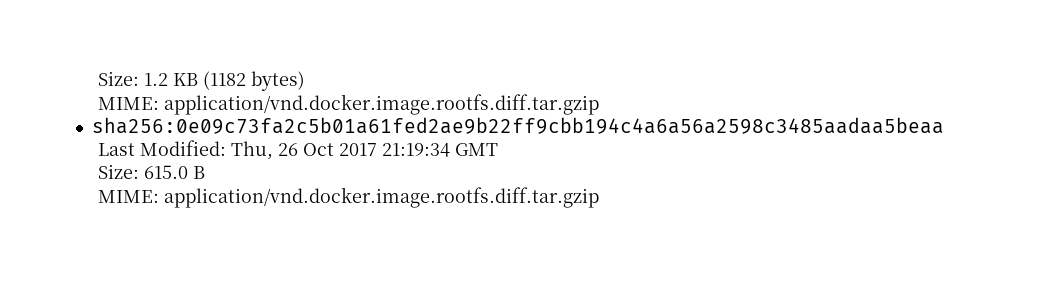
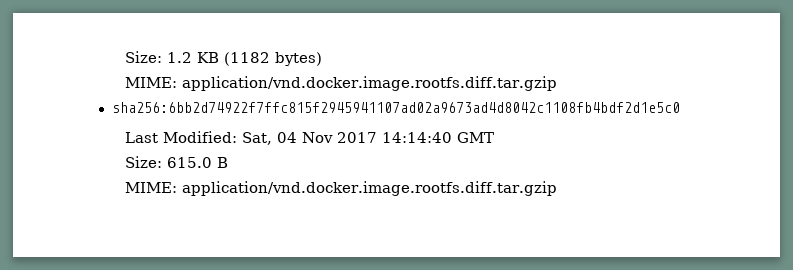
[92,117,945,134] sha256:0e09c73fa2c5b01a61fed2ae9b22ff9cbb194c4a6a56a2598c3485aadaa5beaa -> [111,102,680,113] sha256:6bb2d74922f7ffc815f2945941107ad02a9673ad4d8042c1108fb4bdf2d1e5c0
[230,141,450,160] Thu, 26 Oct 2017 21:19:34 -> [241,132,452,145] Sat, 04 Nov 2017 14:14:40

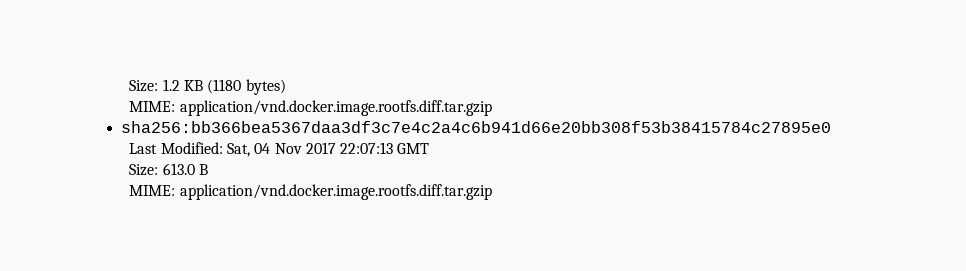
[223,52,270,66] (1182 -> [207,79,242,94] (1180
[111,102,680,113] sha256:6bb2d74922f7ffc815f2945941107ad02a9673ad4d8042c1108fb4bdf2d1e5c0 -> [121,121,832,133] sha256:bb366bea5367daa3df3c7e4c2a4c6b941d66e20bb308f53b38415784c27895e0
[381,132,452,143] 14:14:40 -> [340,142,394,154] 22:07:13
[166,157,212,168] 615.0 -> [162,163,195,175] 613.0

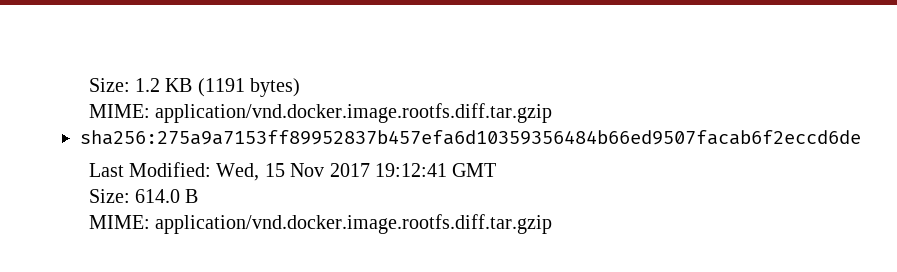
[207,79,242,94] (1180 -> [197,78,245,97] (1191
[121,121,832,133] sha256:bb366bea5367daa3df3c7e4c2a4c6b941d66e20bb308f53b38415784c27895e0 -> [79,130,861,145] sha256:275a9a7153ff89952837b457efa6d10359356484b66ed9507facab6f2eccd6de
[226,143,271,157] Sat, 04 -> [216,163,285,181] Wed, 15
[340,142,394,154] 22:07:13 -> [374,163,447,177] 19:12:41
[162,163,195,175] 613.0 -> [134,189,180,203] 614.0

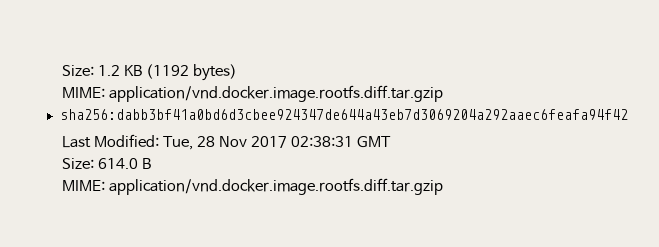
[197,78,245,97] (1191 -> [146,64,190,79] (1192
[79,130,861,145] sha256:275a9a7153ff89952837b457efa6d10359356484b66ed9507facab6f2eccd6de -> [59,109,628,120] sha256:dabb3bf41a0bd6d3cbee924347de644a43eb7d3069204a292aaec6feafa94f42
[216,163,285,181] Wed, 15 -> [163,136,216,150] Tue, 28
[374,163,447,177] 19:12:41 -> [290,136,353,147] 02:38:31

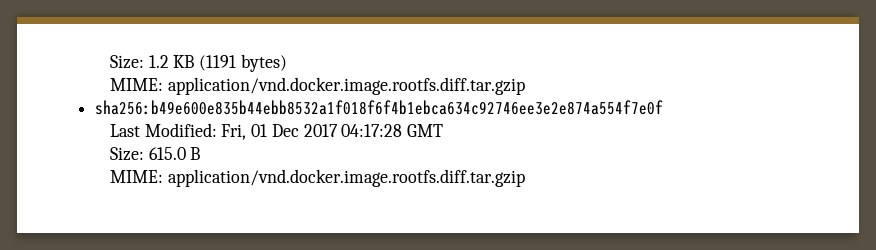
[146,64,190,79] (1192 -> [199,55,237,71] (1191
[59,109,628,120] sha256:dabb3bf41a0bd6d3cbee924347de644a43eb7d3069204a292aaec6feafa94f42 -> [94,100,663,115] sha256:b49e600e835b44ebb8532a1f018f6f4b1ebca634c92746ee3e2e874a554f7e0f
[163,136,353,150] Tue, 28 Nov 2017 02:38:31 -> [221,124,403,140] Fri, 01 Dec 2017 04:17:28
[98,158,139,169] 614.0 -> [148,147,186,160] 615.0

